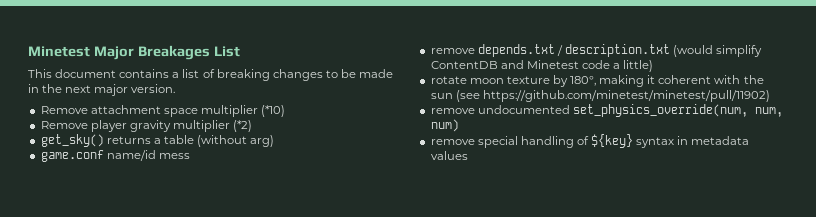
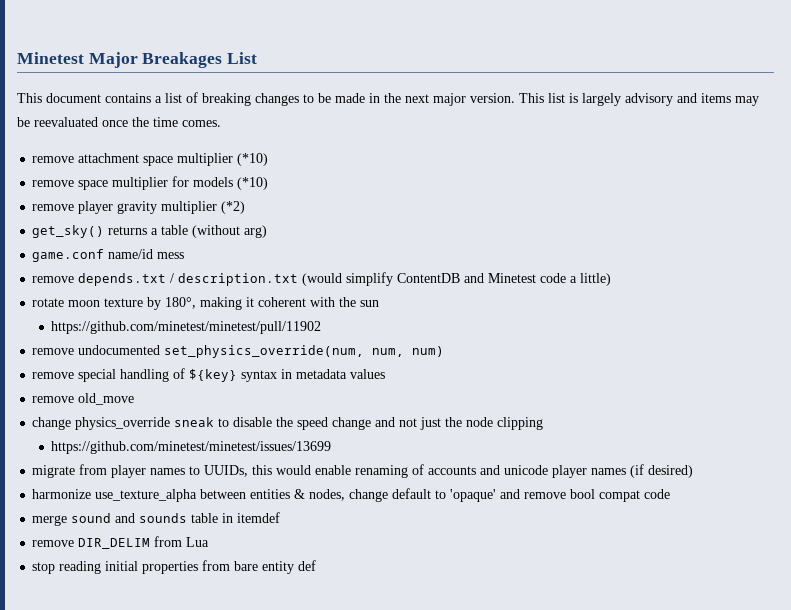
[40,105,286,117] [40,121,88,129] // Remove attachment space multiplier (*10) // Remove -> [519,93,759,106] [17,117,221,127] [32,153,269,166] [32,176,269,190] [32,204,75,211] This list is largely advisory and items may be reevaluated once the time comes. // remove attachment space multiplier (*10) // remove space multiplier for models (*10) // remove
[455,90,770,102] (see https://github.com/minetest/minetest/pull/11902) -> [51,321,322,334] // https://github.com/minetest/minetest/pull/11902
(468, 155) none -> [32,393,135,405] [32,417,544,430] [51,441,332,454] [32,464,694,478] [32,488,671,502] [32,512,281,526] [32,536,210,549] [32,560,317,574] // remove old_move // change physics_override sneak to disable the speed change and not just the node clipping // https://github.com/minetest/minetest/issues/13699 // migrate from player names to UUIDs, this would enable renaming of accounts and unicode player names (if desired) // harmonize use_texture_alpha between entities & nodes, change default to 'opaque' and remove bool compat code // merge sound and sounds table in itemdef // remove DIR_DELIM from Lua // stop reading initial properties from bare entity def

